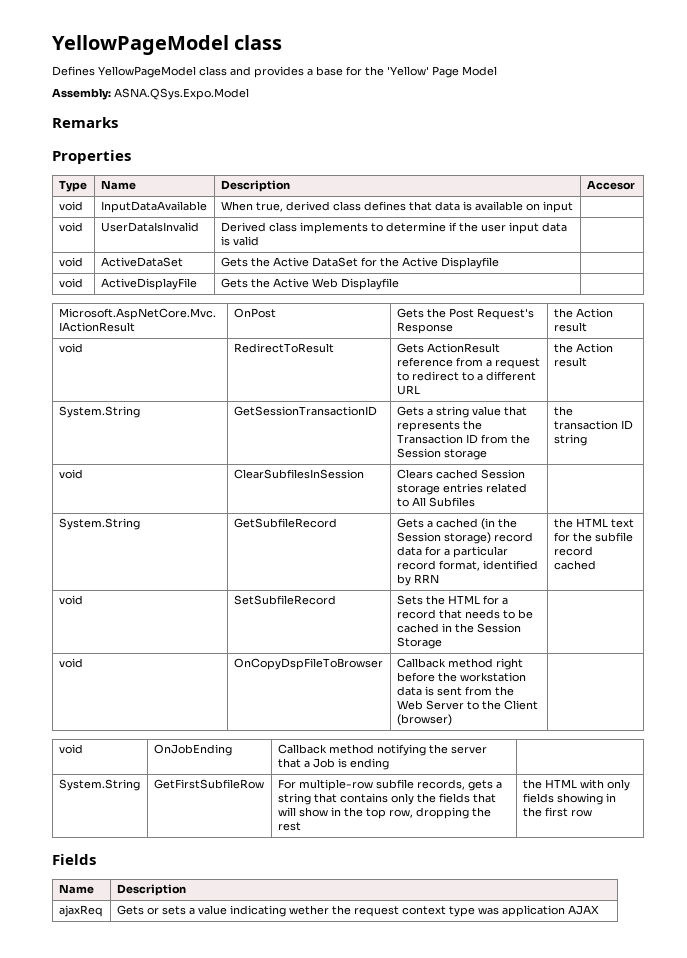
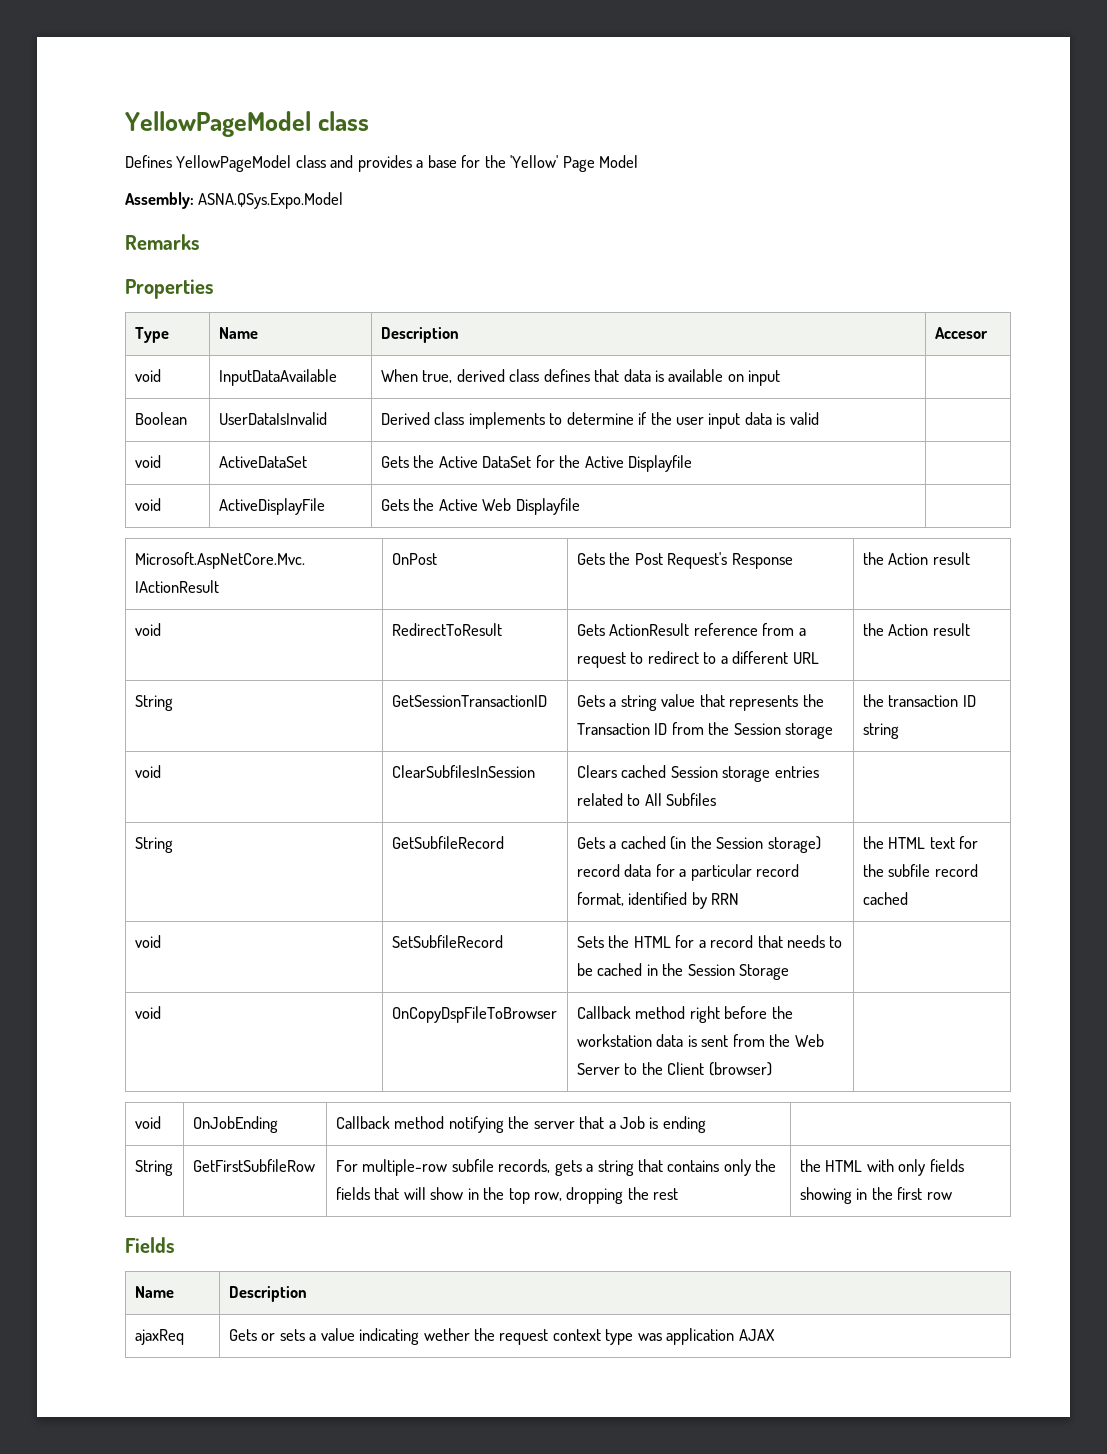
[58,222,83,232] void -> [134,412,187,425] Boolean
[58,406,140,418] System.String -> [134,695,173,711] String
[58,518,140,530] System.String -> [134,837,173,853] String
[58,779,140,791] System.String -> [134,1160,173,1176] String

